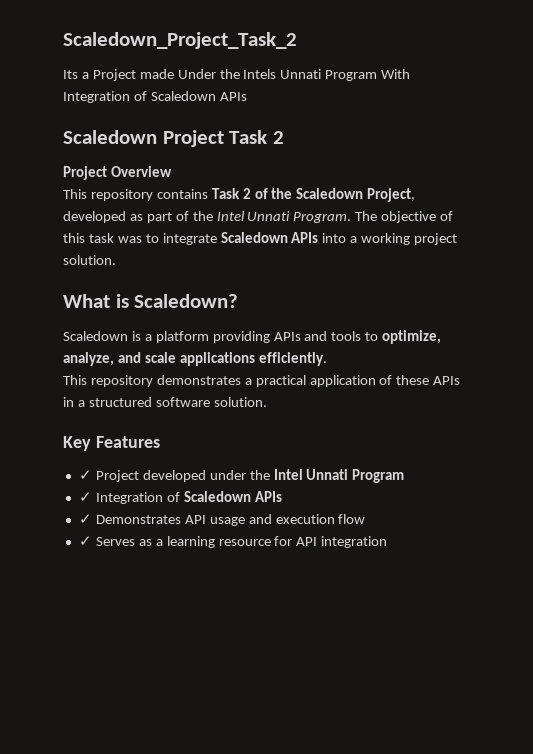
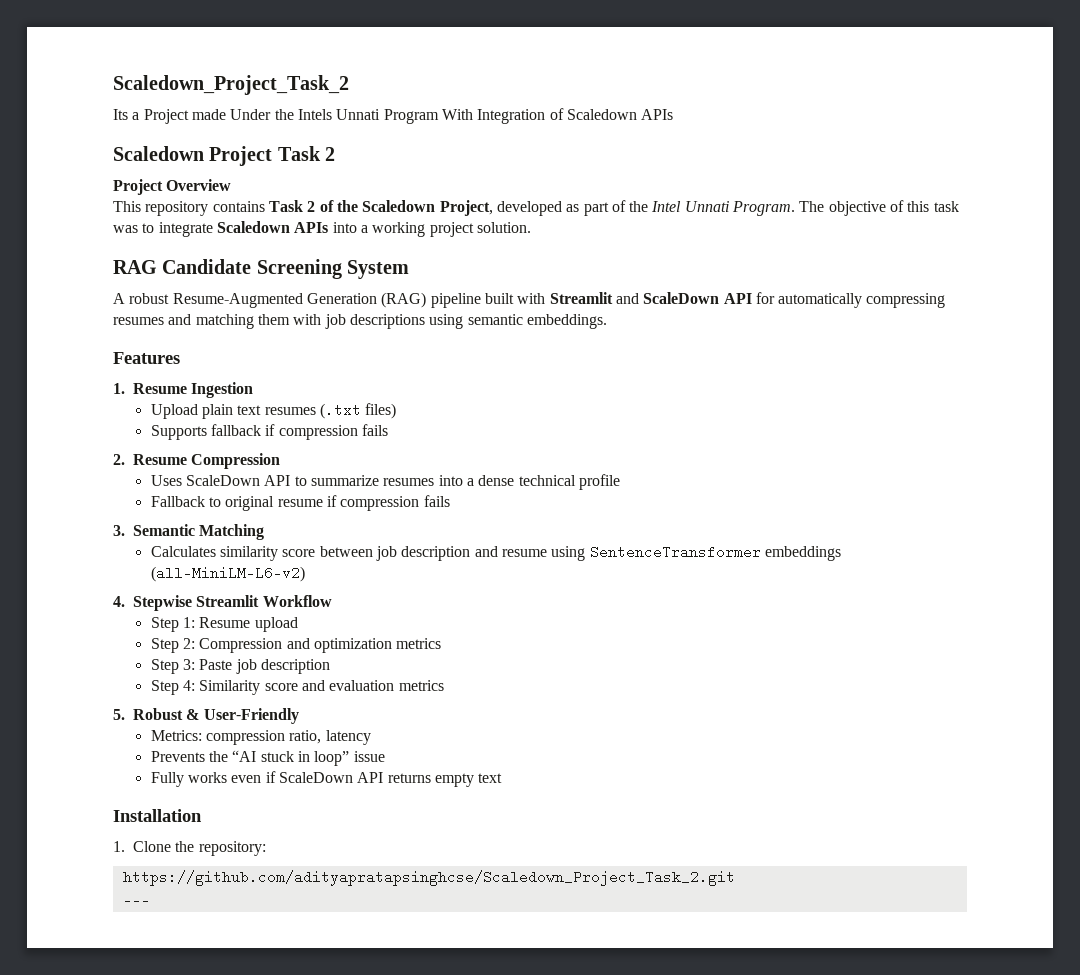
[63,294,239,308] [63,330,442,344] [63,352,327,366] [63,375,461,387] [63,397,267,407] [63,436,160,451] [78,469,405,483] [78,491,282,504] [78,514,366,526] [78,536,388,548] What is Scaledown? // Scaledown is a platform providing APIs and tools to optimize, analyze, and scale applications efficiently. // This repository demonstrates a practical application of these APIs in a structured software solution. // Key Features // ✓ Project developed under the Intel Unnati Program // ✓ Integration of Scaledown APIs // ✓ Demonstrates API usage and execution flow // ✓ Serves as a learning resource for API integration -> [113,259,410,279] [113,292,946,308] [113,314,607,329] [113,352,180,364] [113,382,254,398] [150,403,397,419] [150,424,388,440] [113,453,281,469] [150,474,620,490] [150,495,450,511] [113,524,265,540] [150,545,841,561] [150,566,305,582] [113,595,332,611] [150,617,298,632] [150,638,442,653] [150,659,330,674] [150,680,444,695] [113,708,299,724] [150,730,371,745] [150,750,385,766] [150,771,503,787] [113,809,202,822] [113,841,266,856] [122,870,735,886] [122,893,150,907] RAG Candidate Screening System // A robust Resume-Augmented Generation (RAG) pipeline built with Streamlit and ScaleDown API for automatically compressing resumes and matching them with job descriptions using semantic embeddings. // Features // 1. Resume Ingestion // Upload plain text resumes (.txt files) // Supports fallback if compression fails // 2. Resume Compression // Uses ScaleDown API to summarize resumes into a dense technical profile // Fallback to original resume if compression fails // 3. Semantic Matching // Calculates similarity score between job description and resume using SentenceTransformer embeddings (all-MiniLM-L6-v2) // 4. Stepwise Streamlit Workflow // Step 1: Resume upload // Step 2: Compression and optimization metrics // Step 3: Paste job description // Step 4: Similarity score and evaluation metrics // 5. Robust & User-Friendly // Metrics: compression ratio, latency // Prevents the “AI stuck in loop” issue // Fully works even if ScaleDown API returns empty text // Installation // 1. Clone the repository: // https://github.com/adityapratapsinghcse/Scaledown_Project_Task_2.git // ---

